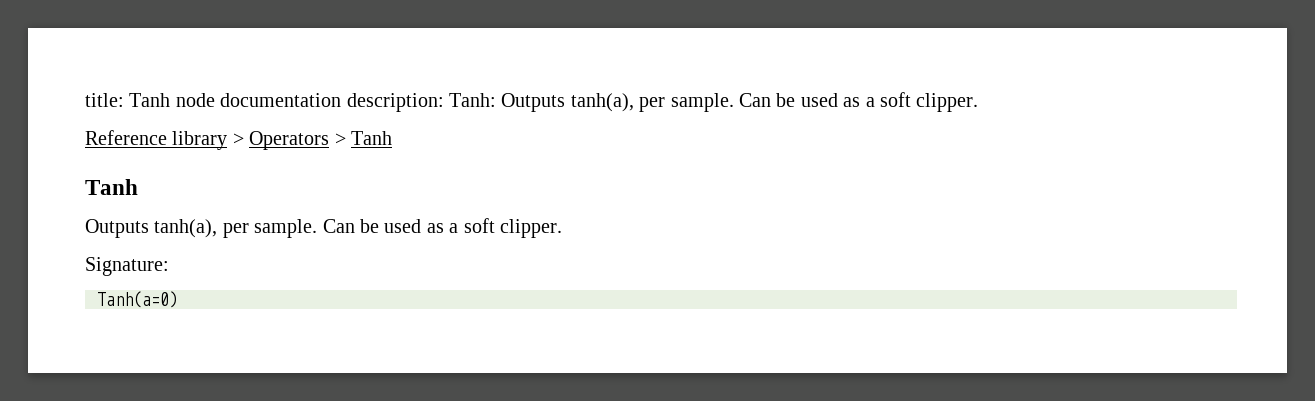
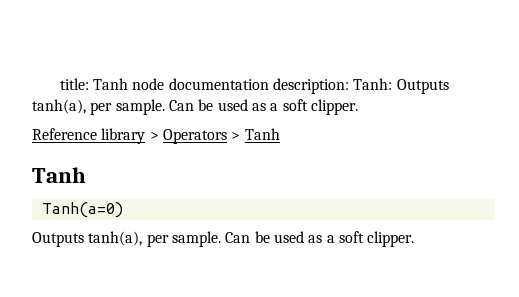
(138, 187) none -> [41,202,123,218] // Tanh(a=0)
[85,257,169,276] [97,291,178,308] // Signature: // Tanh(a=0) -> (415, 239) none

